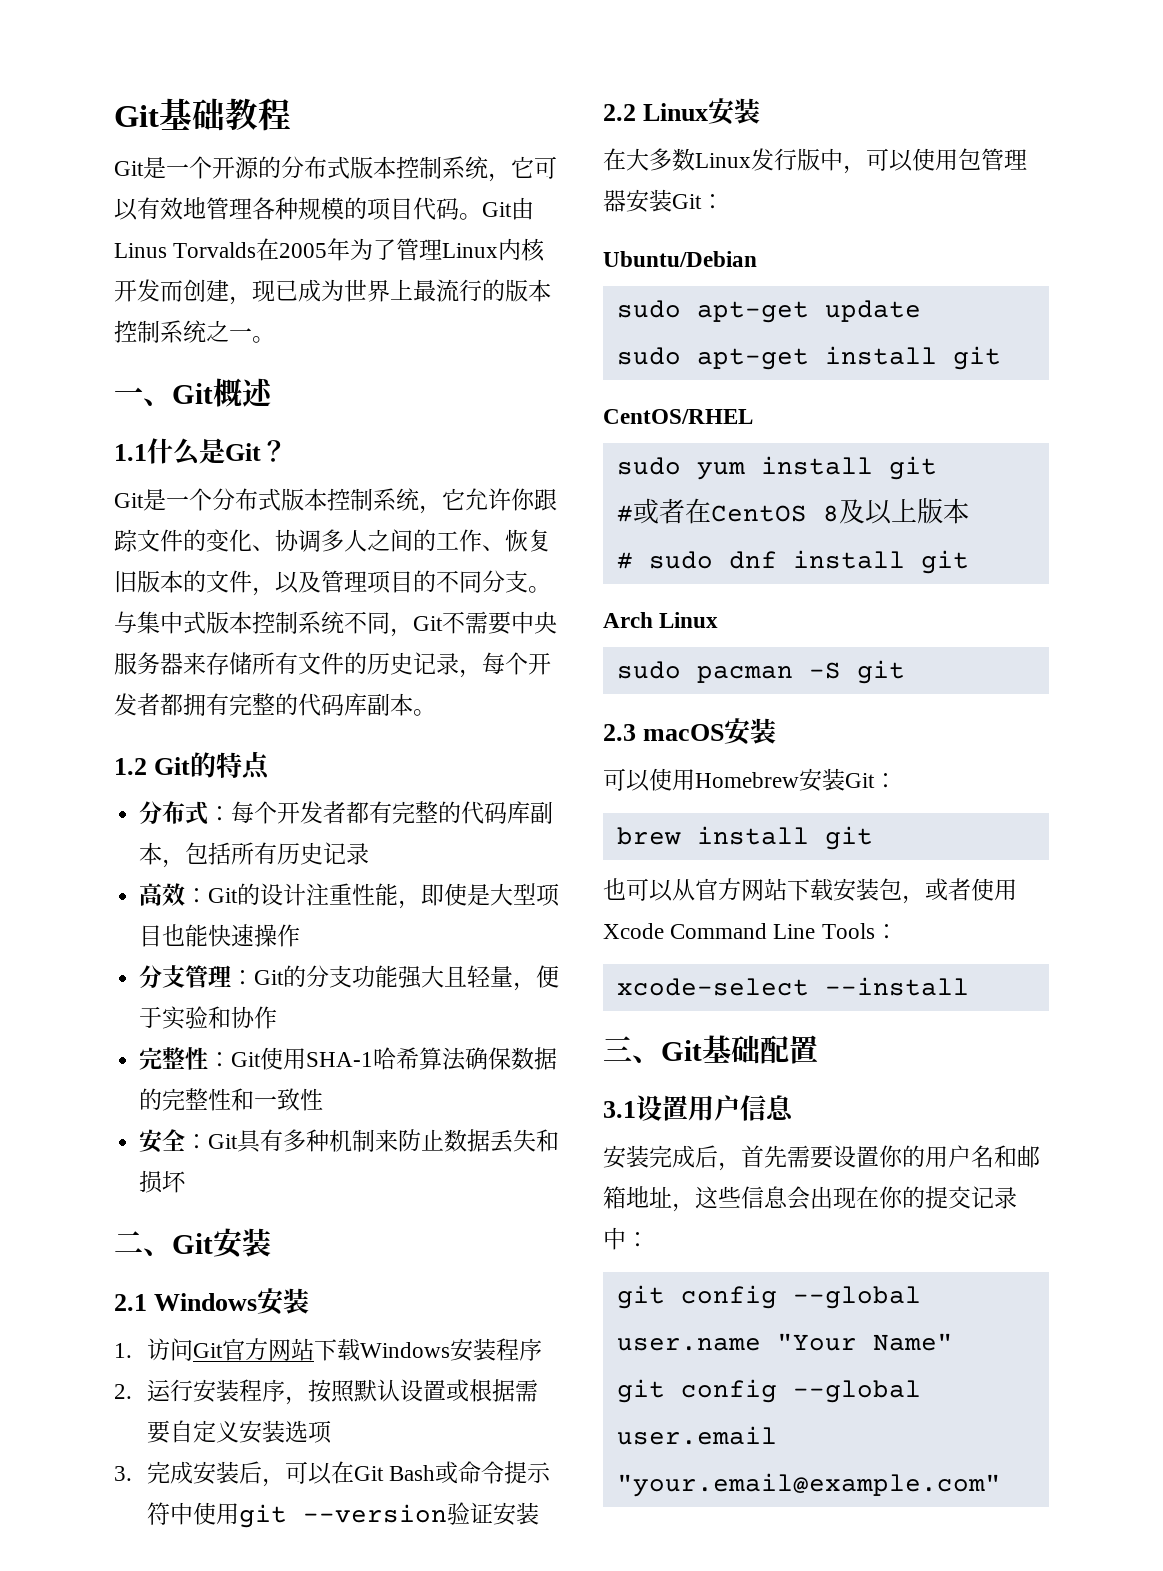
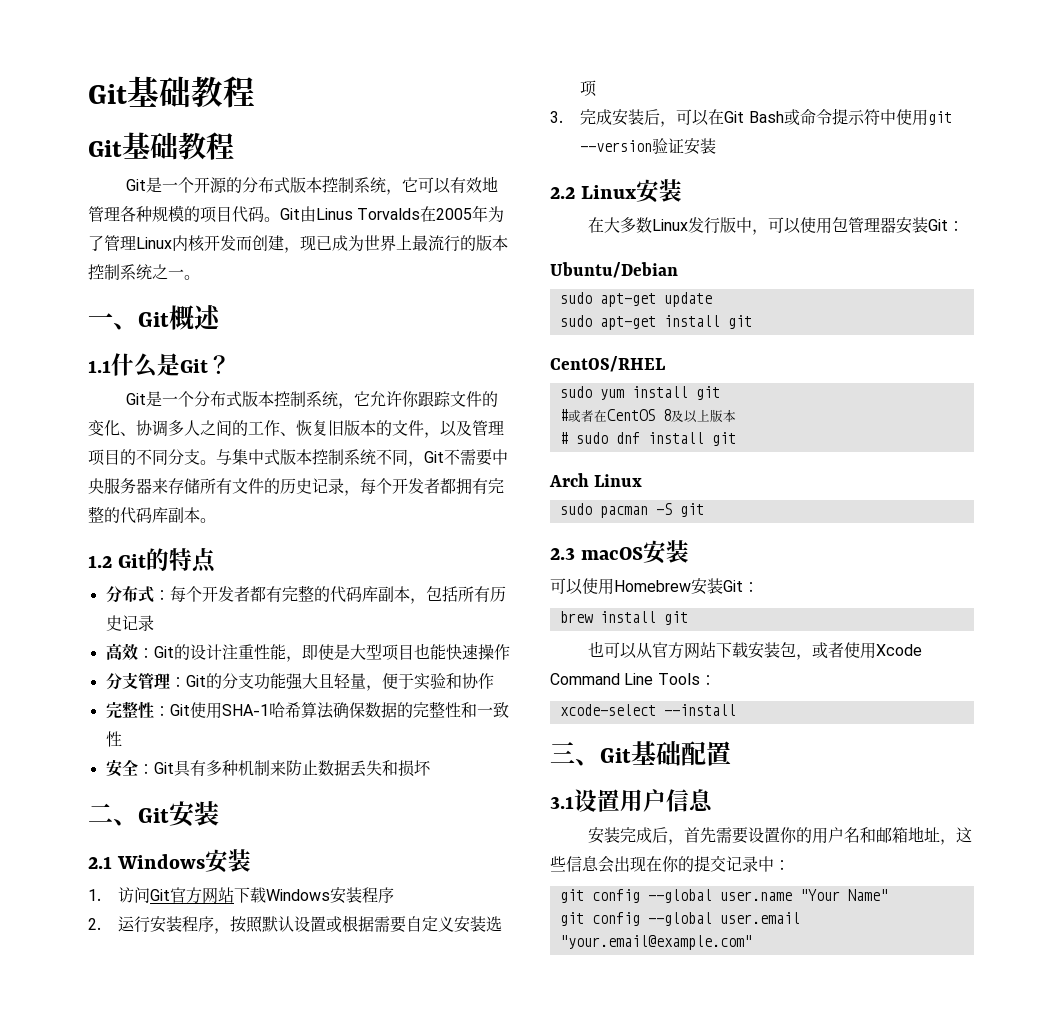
[114,98,291,131] Git基础教程 -> [88,76,255,108] [88,132,234,160] Git基础教程 // Git基础教程

